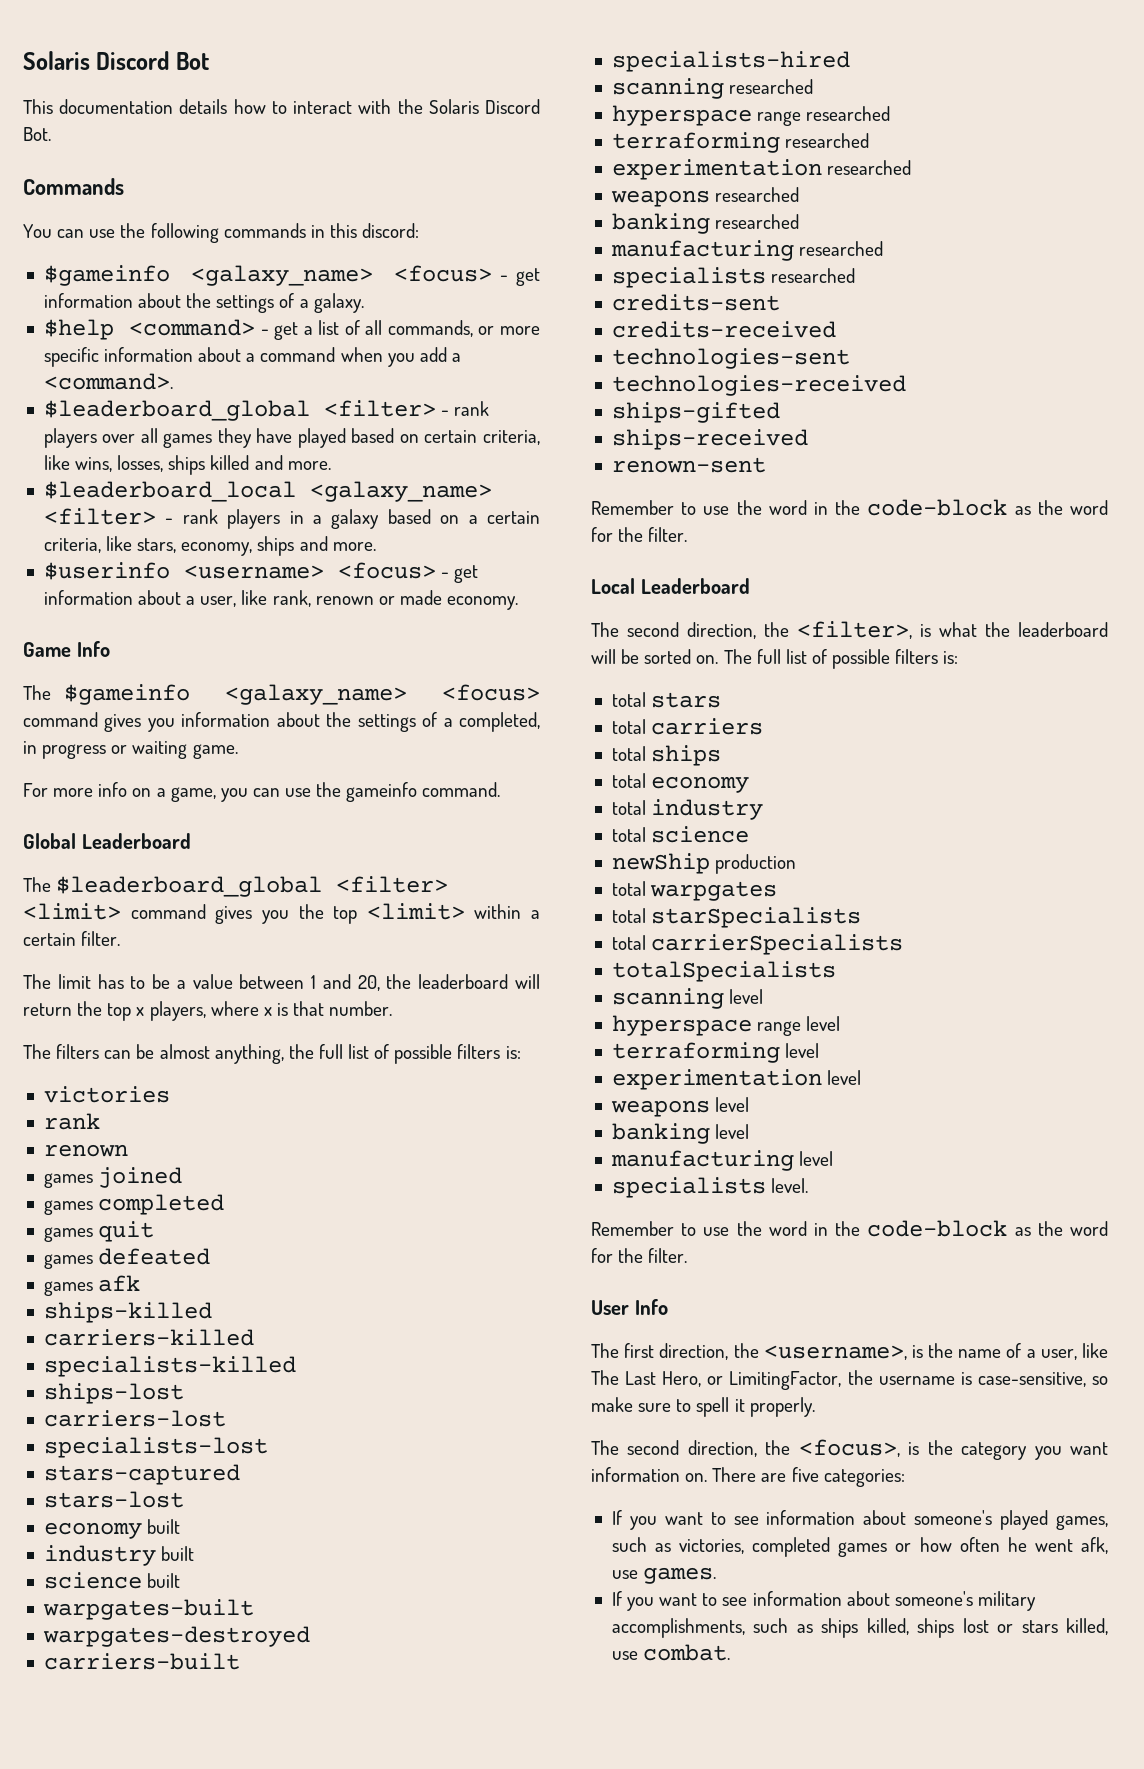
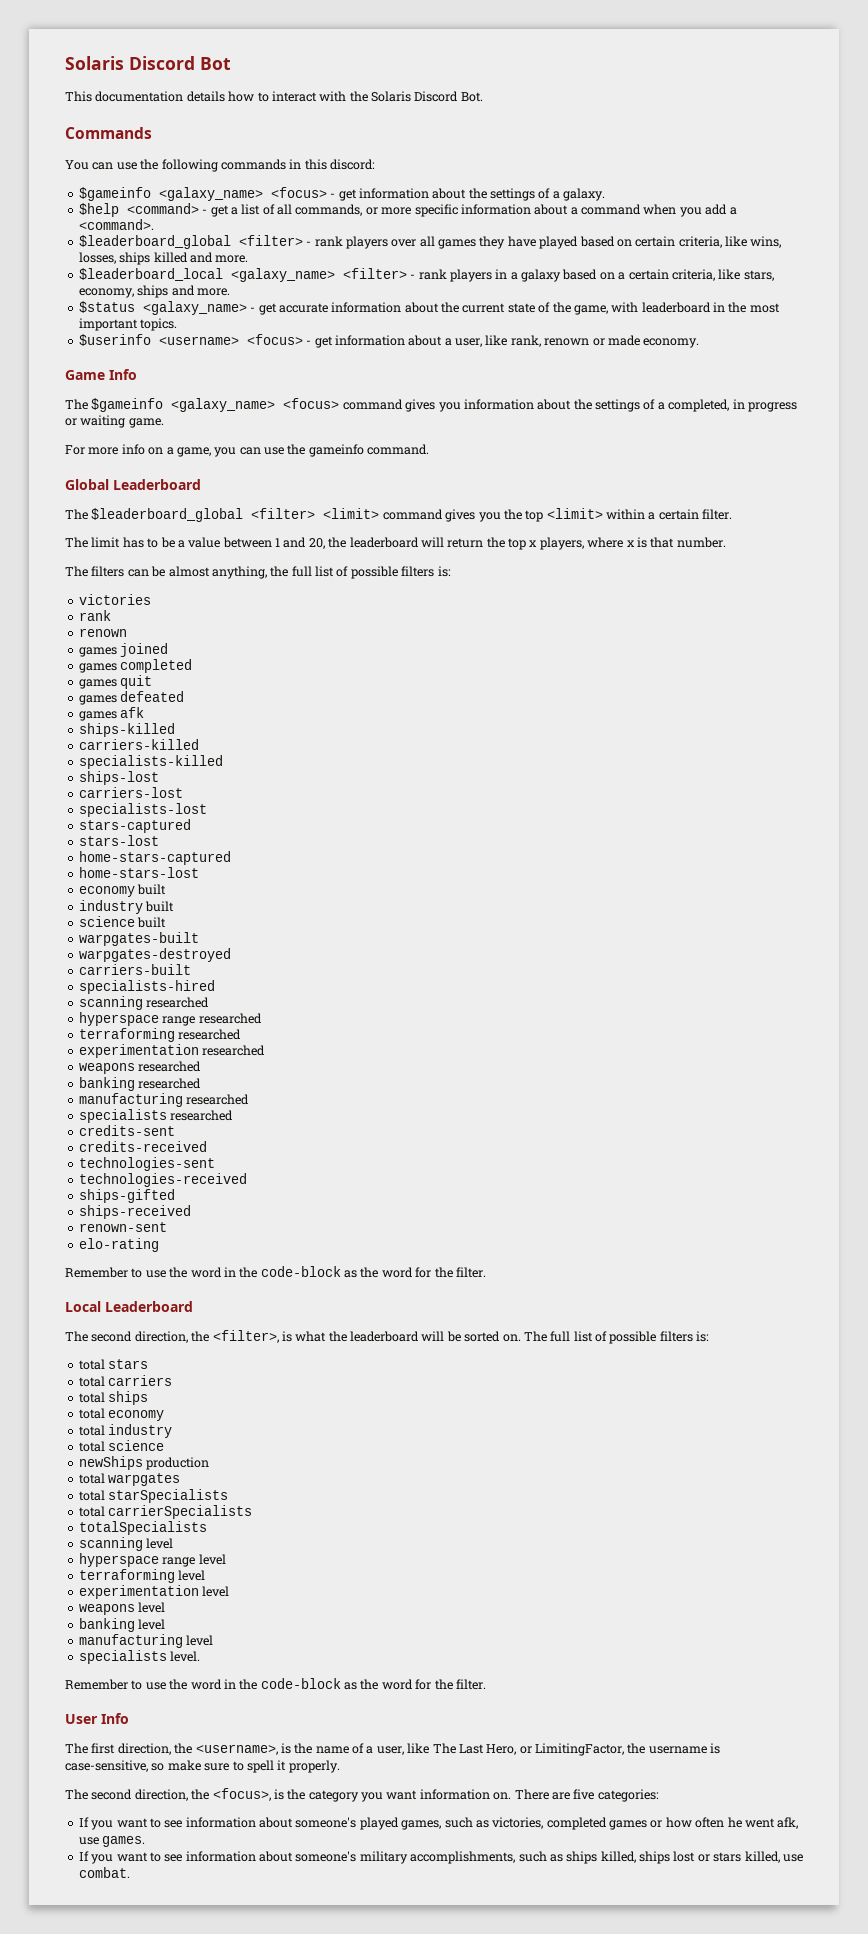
(376, 546) none -> [78,301,780,315] [78,318,178,331] // $status <galaxy_name> - get accurate information about the current state of the game, with leaderboard in the most important topics.
(184, 1499) none -> [78,851,231,865] [78,867,199,878] // home-stars-captured // home-stars-lost
(766, 465) none -> [78,1238,159,1252] // elo-rating
[611,853,710,874] newShip -> [78,1456,143,1470] newShips

